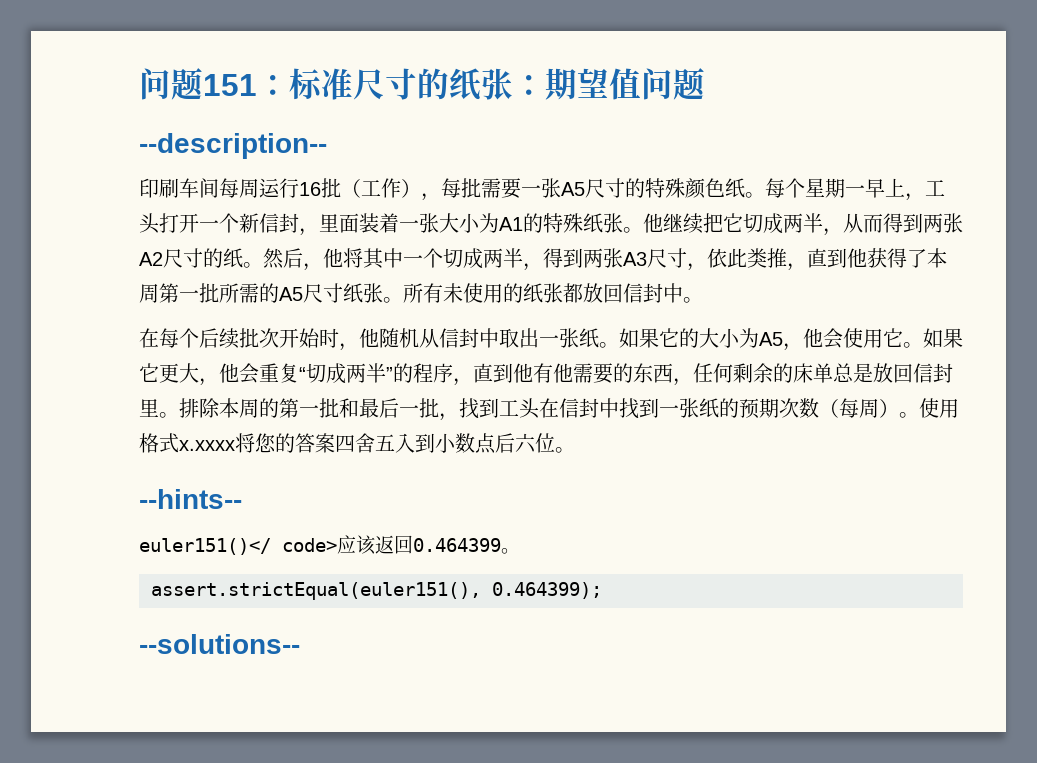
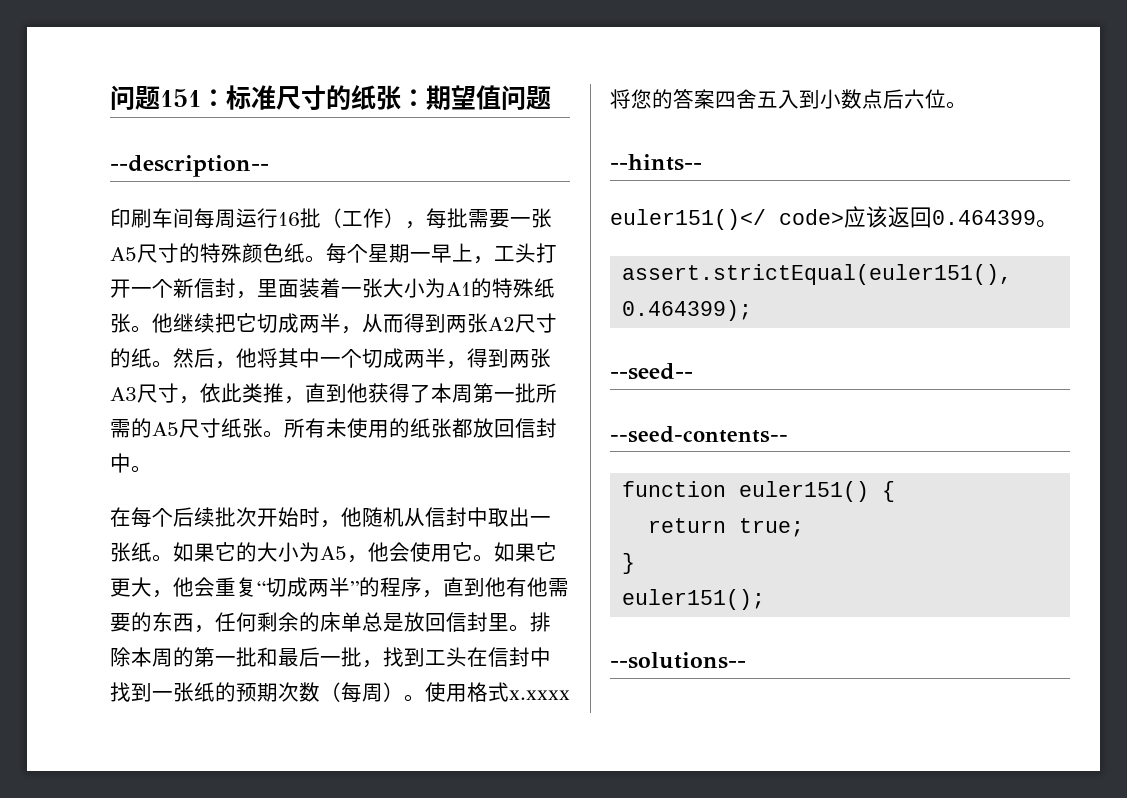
(602, 590) none -> [610,363,693,380] [610,426,788,443] [622,481,896,502] [648,518,805,537] [622,553,636,574] [622,589,766,610] // --seed-- // --seed-contents-- // function euler151() { // return true; // } // euler151();

